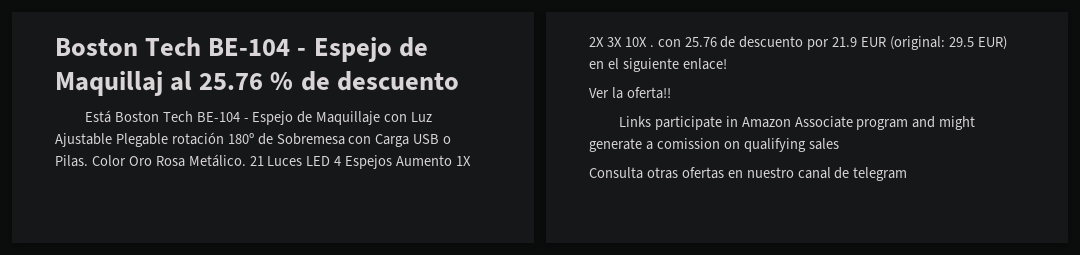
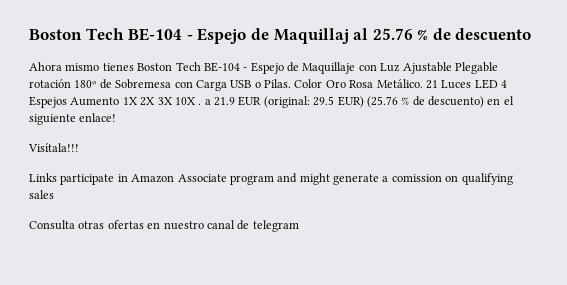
[84,110,111,123] Está -> [29,62,134,71] Ahora mismo tienes
[657,36,830,50] con 25.76 de descuento por -> [204,99,211,105] a
(1007, 43) none -> [366,96,484,108] (25.76 % de descuento)
[589,87,671,99] Ver la oferta!! -> [28,143,79,152] Visítala!!!

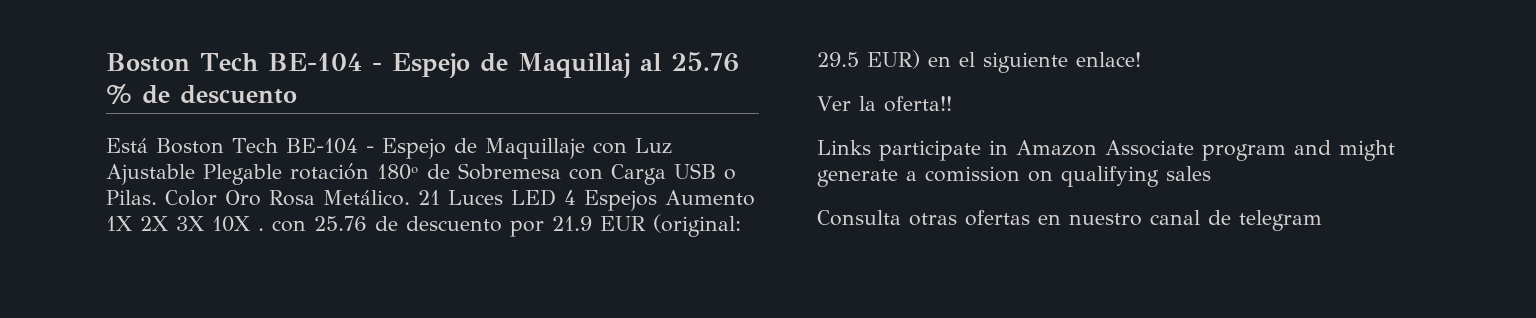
[29,62,134,71] Ahora mismo tienes -> [106,138,148,153] Está
[204,99,211,105] a -> [272,216,544,237] con 25.76 de descuento por
[366,96,484,108] (25.76 % de descuento) -> (920, 59) none
[28,143,79,152] Visítala!!! -> [817,96,952,112] Ver la oferta!!

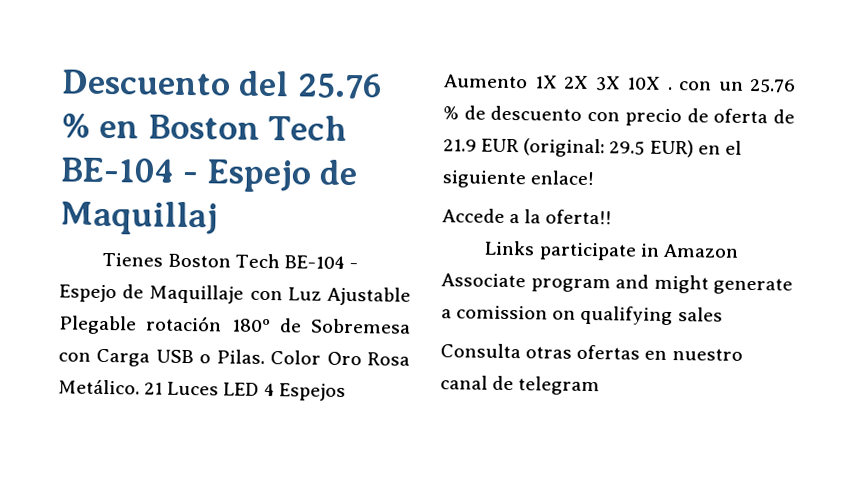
(106, 62) none -> [61,69,383,100] [61,113,140,139] Descuento del 25.76 % en
[639,52,739,72] [106,84,297,104] [106,138,148,153] al 25.76 % de descuento // Está -> [102,252,164,267] // Tienes
[314,216,544,237] 25.76 de descuento por -> [718,78,796,93] [443,105,795,127] un 25.76 % de descuento con precio de oferta de
[817,96,851,111] Ver -> [442,208,521,224] Accede a

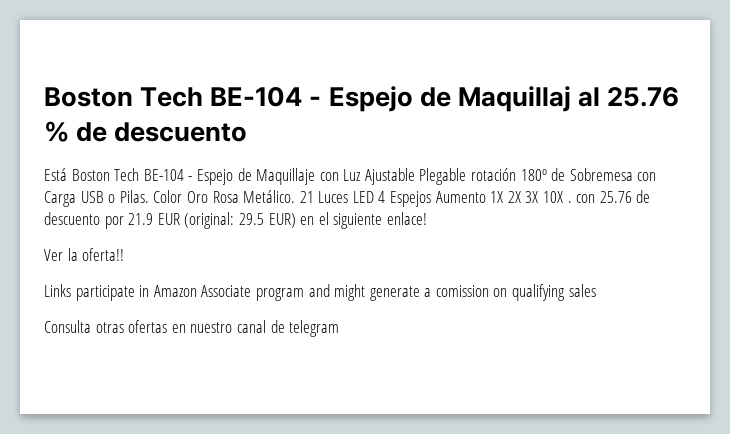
[61,69,383,100] [61,113,140,139] Descuento del 25.76 % en -> (44, 97) none
[102,252,164,267] // Tienes -> [578,87,680,107] [44,121,248,142] [44,168,67,181] al 25.76 % de descuento // Está
[718,78,796,93] [443,105,795,127] un 25.76 % de descuento con precio de oferta de -> [599,190,651,203] [44,212,124,229] 25.76 de descuento por
[442,208,521,224] Accede a -> [44,249,63,261] Ver

